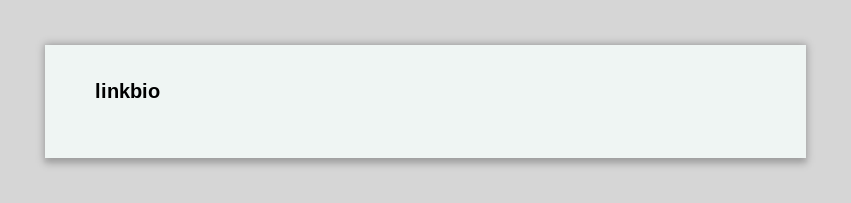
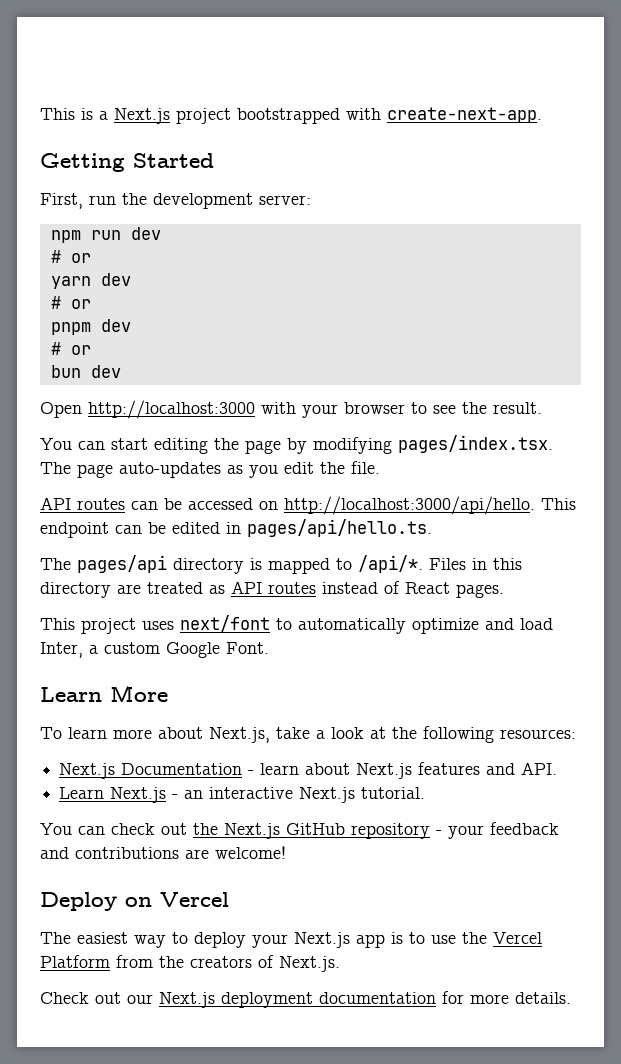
[95,83,160,98] linkbio -> [40,107,542,124] [40,153,214,172] [40,193,311,209] [50,227,161,243] [50,250,91,263] [50,273,131,289] [50,296,91,309] [50,319,131,335] [50,342,91,355] [50,365,121,378] [40,400,542,419] [40,435,553,454] [40,461,380,478] [40,496,576,515] [40,519,432,538] [40,555,522,574] [40,581,504,598] [40,615,553,634] [40,642,269,658] [40,685,168,702] [40,726,576,743] [59,762,558,779] [59,787,426,803] [40,822,559,839] [40,846,286,859] [40,892,229,911] [40,932,542,948] [40,955,340,972] [40,991,571,1008] This is a Next.js project bootstrapped with create-next-app. // Getting Started // First, run the development server: // npm run dev // # or // yarn dev // # or // pnpm dev // # or // bun dev // Open http://localhost:3000 with your browser to see the result. // You can start editing the page by modifying pages/index.tsx. The page auto-updates as you edit the file. // API routes can be accessed on http://localhost:3000/api/hello. This endpoint can be edited in pages/api/hello.ts. // The pages/api directory is mapped to /api/*. Files in this directory are treated as API routes instead of React pages. // This project uses next/font to automatically optimize and load Inter, a custom Google Font. // Learn More // To learn more about Next.js, take a look at the following resources: // Next.js Documentation - learn about Next.js features and API. // Learn Next.js - an interactive Next.js tutorial. // You can check out the Next.js GitHub repository - your feedback and contributions are welcome! // Deploy on Vercel // The easiest way to deploy your Next.js app is to use the Vercel Platform from the creators of Next.js. // Check out our Next.js deployment documentation for more details.

